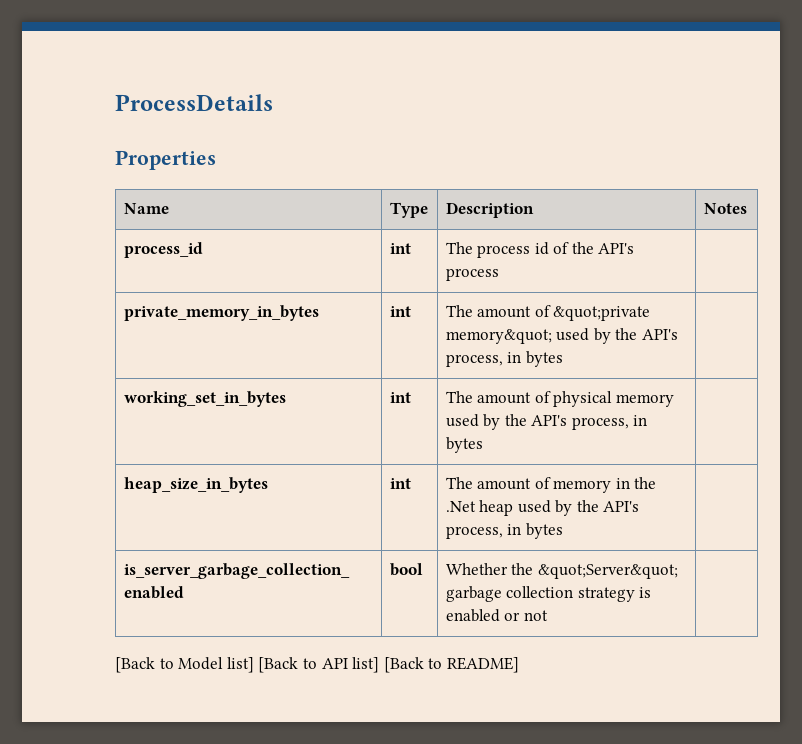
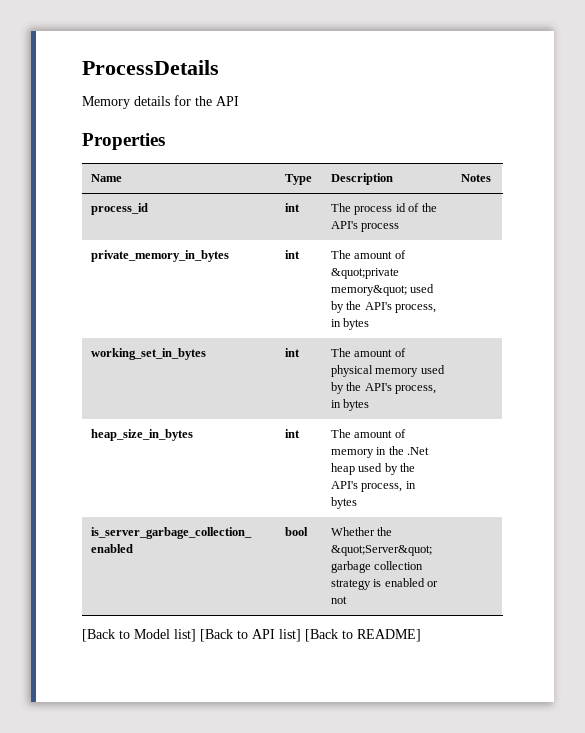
(273, 102) none -> [82,95,239,109] // Memory details for the API

